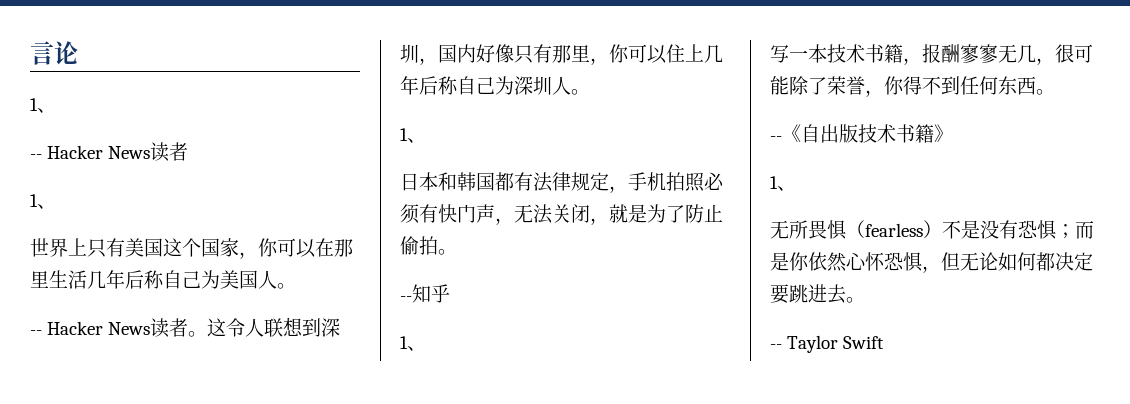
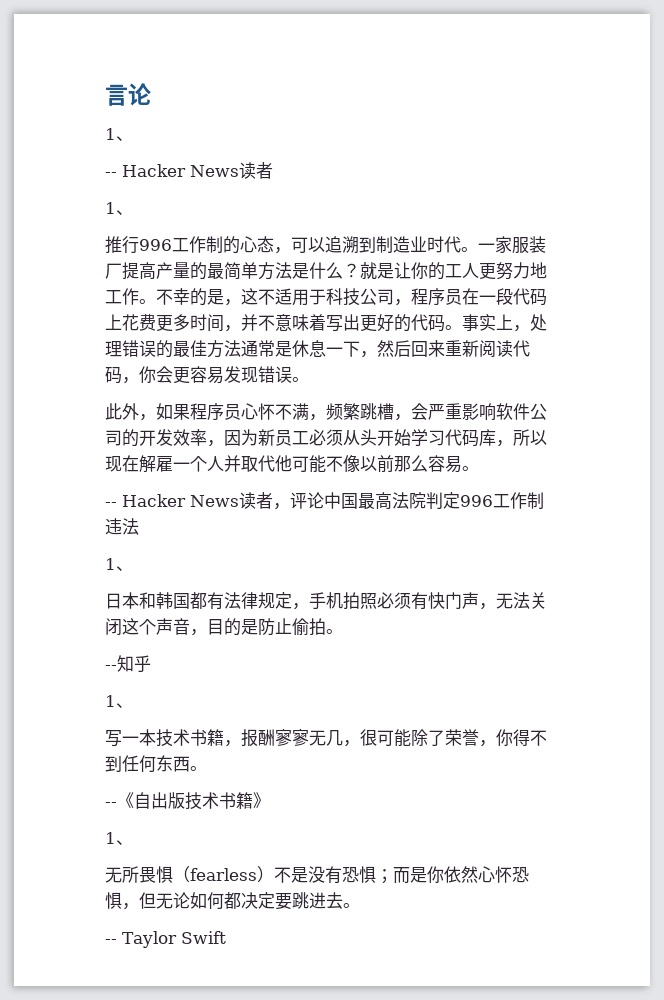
[30,238,353,259] [30,270,277,289] 世界上只有美国这个国家，你可以在那里生活几年后称自己为美国人 -> [105,236,546,254] [105,262,547,280] [105,288,547,306] [105,314,547,332] [105,340,530,358] [105,366,309,384] [105,403,547,421] [105,429,547,447] [105,455,462,473] 推行996工作制的心态，可以追溯到制造业时代。一家服装厂提高产量的最简单方法是什么？就是让你的工人更努力地工作。不幸的是，这不适用于科技公司，程序员在一段代码上花费更多时间，并不意味着写出更好的代码。事实上，处理错误的最佳方法通常是休息一下，然后回来重新阅读代码，你会更容易发现错误。 // 此外，如果程序员心怀不满，频繁跳槽，会严重影响软件公司的开发效率，因为新员工必须从头开始学习代码库，所以现在解雇一个人并取代他可能不像以前那么容易
[188,317,341,337] [400,44,723,65] [400,76,590,95] 。这令人联想到深圳，国内好像只有那里，你可以住上几年后称自己为深圳人。 -> [273,492,544,510] [105,518,139,535] ，评论中国最高法院判定996工作制违法
[590,204,685,225] ，就是为了 -> [122,618,258,636] 这个声音，目的是

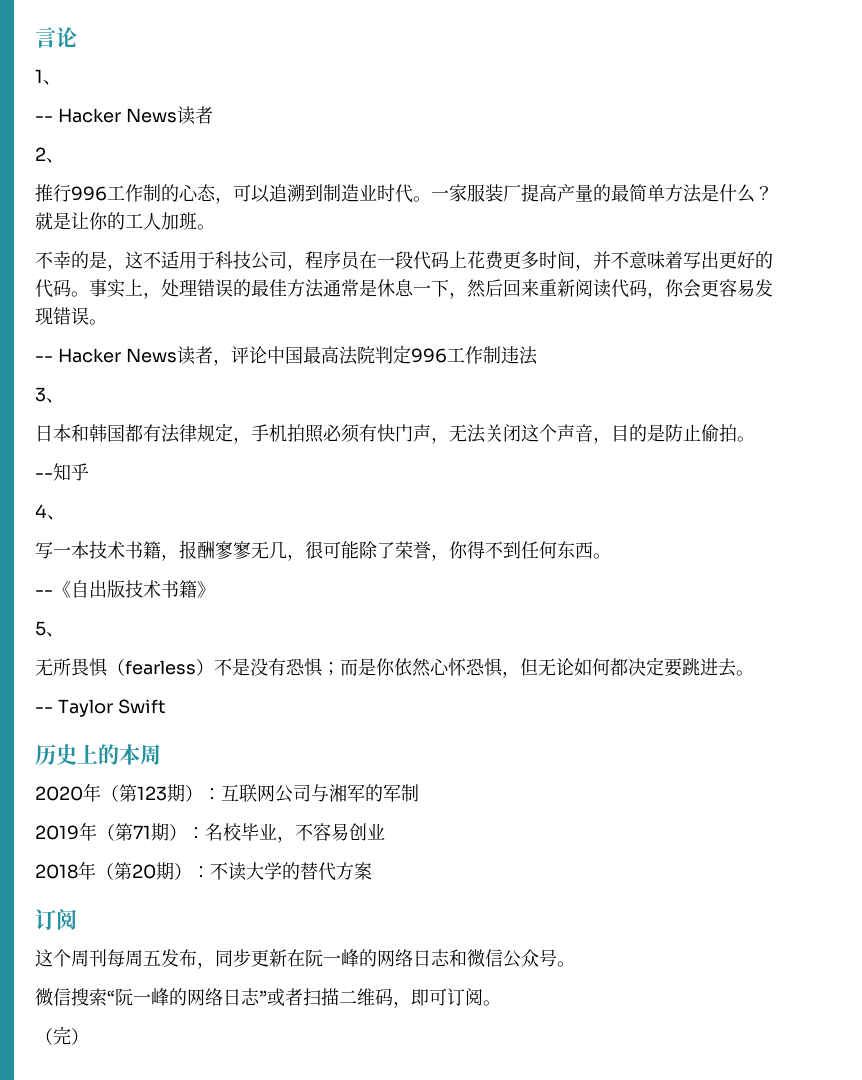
[105,202,116,214] 1 -> [35,147,46,161] 2
[479,262,547,280] [105,288,156,305] 更努力地工作。 -> [161,212,215,230] 加班。 //
[105,403,547,421] [105,429,547,447] [105,455,479,473] // 此外，如果程序员心怀不满，频繁跳槽，会严重影响软件公司的开发效率，因为新员工必须从头开始学习代码库，所以现在解雇一个人并取代他可能不像以前那么容易。 -> (107, 322) none
[105,558,116,570] 1 -> [35,387,46,402] 3
[105,695,116,707] 1 -> [35,504,47,518] 4
[105,832,116,844] 1 -> [35,621,46,636] 5
(226, 937) none -> [35,744,161,765] [35,783,419,803] [35,822,385,843] [35,861,372,881] [35,909,77,930] [35,949,575,969] [35,988,501,1008] [35,1026,89,1045] // 历史上的本周 // 2020年（第123期）：互联网公司与湘军的军制 // 2019年（第71期）：名校毕业，不容易创业 // 2018年（第20期）：不读大学的替代方案 // 订阅 // 这个周刊每周五发布，同步更新在阮一峰的网络日志和微信公众号。 // 微信搜索“阮一峰的网络日志”或者扫描二维码，即可订阅。 // （完）

